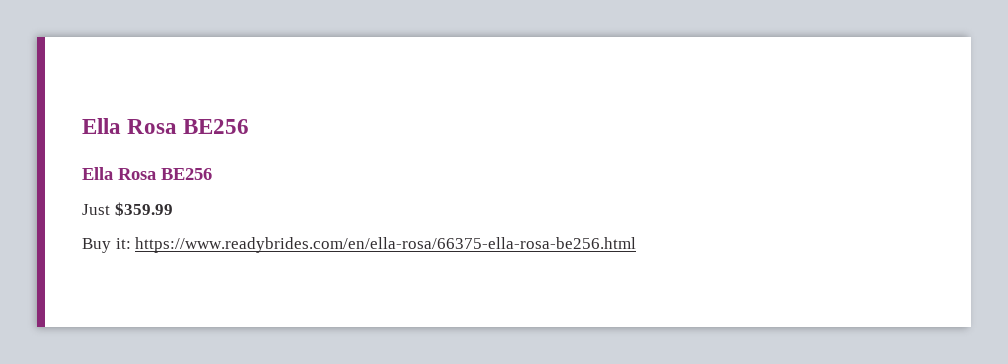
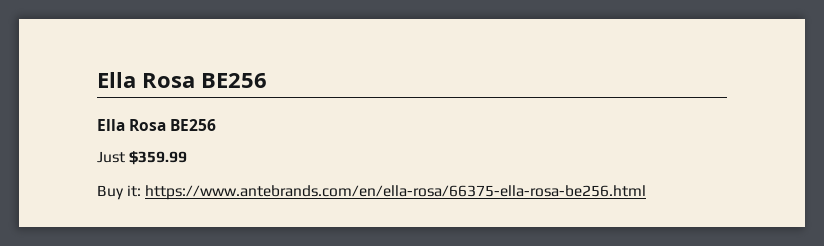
[135,237,637,253] https://www.readybrides.com/en/ella-rosa/66375-ella-rosa-be256.html -> [145,185,647,200] https://www.antebrands.com/en/ella-rosa/66375-ella-rosa-be256.html

